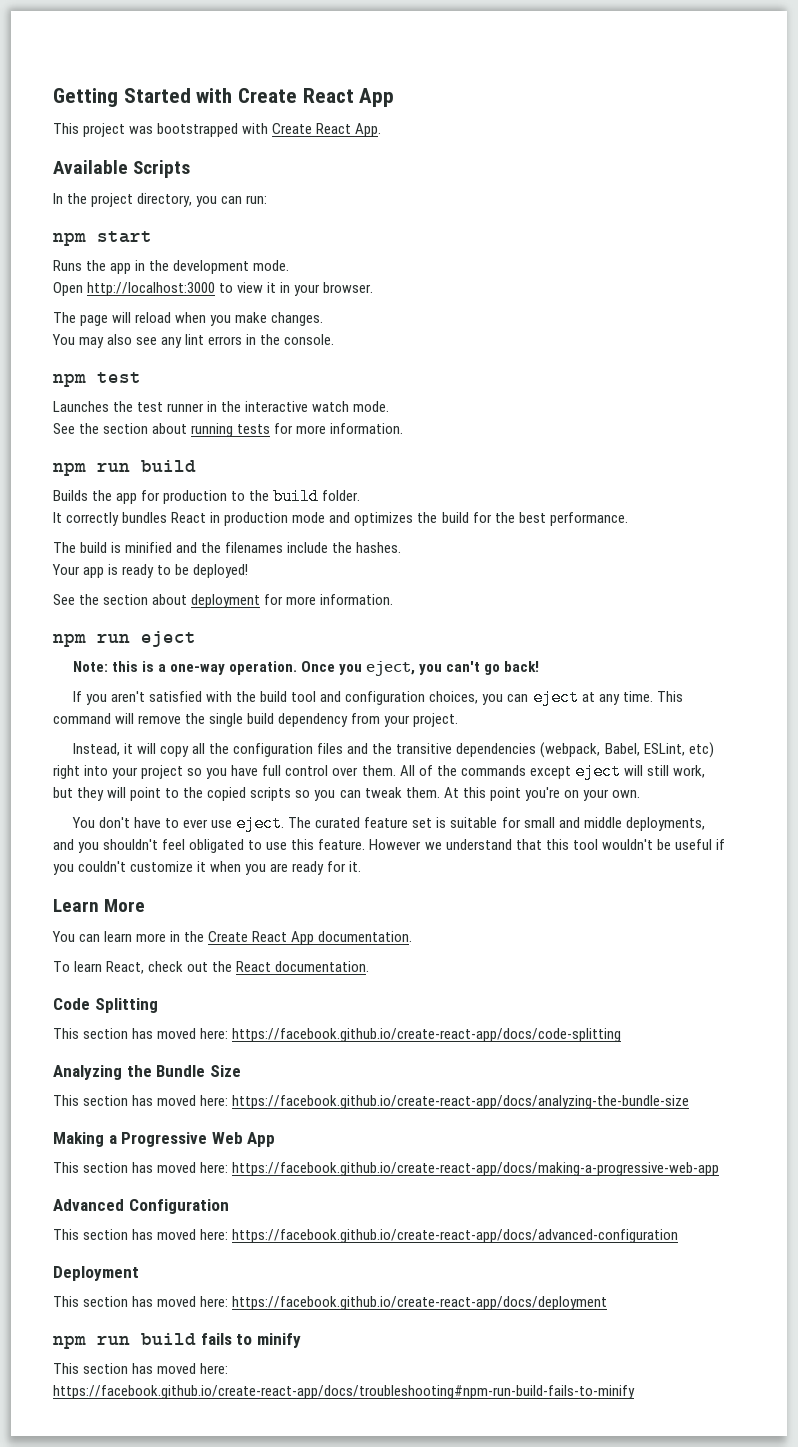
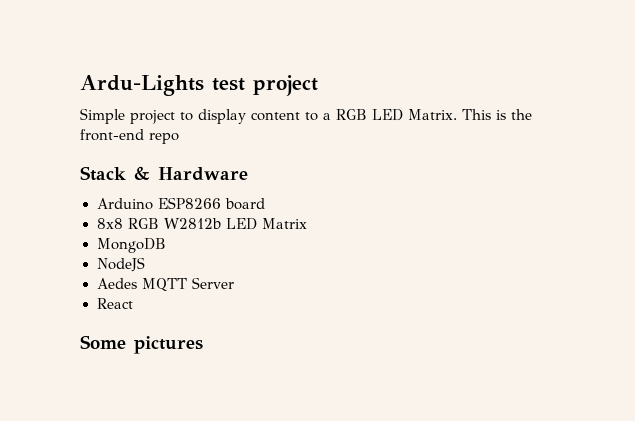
[53,88,395,107] [53,123,382,137] [53,160,191,178] [53,193,268,207] [53,231,152,246] [53,260,290,274] [53,282,374,296] [53,312,324,326] [52,334,335,348] [53,372,141,387] [53,401,390,412] [53,423,404,437] [53,460,196,476] [53,488,361,505] [53,512,628,526] [53,542,402,553] [52,564,249,578] [53,594,394,608] [53,631,196,647] [72,661,540,676] [72,689,683,706] [53,713,459,727] [72,742,714,758] [53,763,705,780] [53,787,640,801] [71,815,705,832] [53,839,725,853] [53,861,362,875] [53,899,146,912] [52,931,413,945] [53,961,370,974] [53,998,158,1013] [53,1028,622,1042] [53,1065,241,1080] [53,1095,690,1109] [53,1132,276,1147] [53,1162,720,1176] [53,1199,229,1214] [53,1229,679,1243] [53,1266,139,1281] [53,1296,608,1310] [53,1333,301,1349] [53,1363,229,1374] [53,1385,635,1399] Getting Started with Create React App // This project was bootstrapped with Create React App. // Available Scripts // In the project directory, you can run: // npm start // Runs the app in the development mode. // Open http://localhost:3000 to view it in your browser. // The page will reload when you make changes. // You may also see any lint errors in the console. // npm test // Launches the test runner in the interactive watch mode. // See the section about running tests for more information. // npm run build // Builds the app for production to the build folder. // It correctly bundles React in production mode and optimizes the build for the best performance. // The build is minified and the filenames include the hashes. // Your app is ready to be deployed! // See the section about deployment for more information. // npm run eject // Note: this is a one-way operation. Once you eject, you can't go back! // If you aren't satisfied with the build tool and configuration choices, you can eject at any time. This command will remove the single build dependency from your project. // Instead, it will copy all the configuration files and the transitive dependencies (webpack, Babel, ESLint, etc) right into your project so you have full control over them. All of the commands except eject will still work, but they will point to the copied scripts so you can tweak them. At this point you're on your own. // You don't have to ever use eject. The curated feature set is suitable for small and middle deployments, and you shouldn't feel obligated to use this feature. However we understand that this tool wouldn't be useful if you couldn't customize it when you are ready for it. // Learn More // You can learn more in the Create React App documentation. // To learn React, check out the React documentation. // Code Splitting // This section has moved here: https://facebook.github.io/create-react-app/docs/code-splitting // Analyzing the Bundle Size // This section has moved here: https://facebook.github.io/create-react-app/docs/analyzing-the-bundle-size // Making a Progressive Web App // This section has moved here: https://facebook.github.io/create-react-app/docs/making-a-progressive-web-app // Advanced Configuration // This section has moved here: https://facebook.github.io/create-react-app/docs/advanced-configuration // Deployment // This section has moved here: https://facebook.github.io/create-react-app/docs/deployment // npm run build fails to minify // This section has moved here: https://facebook.github.io/create-react-app/docs/troubleshooting#npm-run-build-fails-to-minify -> [80,75,318,96] [80,108,532,124] [80,129,179,144] [80,166,248,181] [96,197,265,210] [96,218,307,230] [96,238,166,253] [96,257,145,272] [96,277,234,292] [96,298,133,309] [80,335,203,354] Ardu-Lights test project // Simple project to display content to a RGB LED Matrix. This is the front-end repo // Stack & Hardware // Arduino ESP8266 board // 8x8 RGB W2812b LED Matrix // MongoDB // NodeJS // Aedes MQTT Server // React // Some pictures

